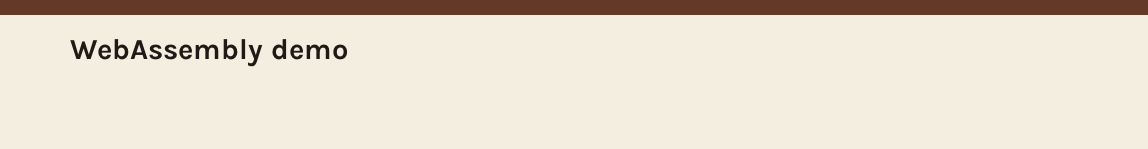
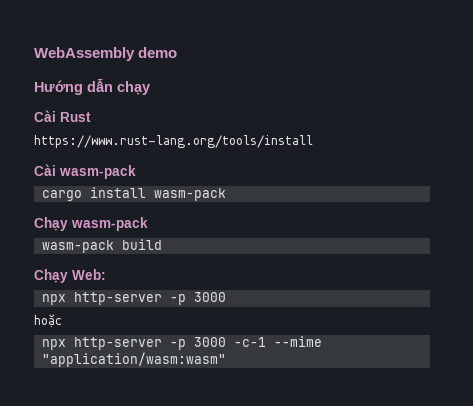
(348, 49) none -> [34,78,150,95] [34,110,91,122] [34,135,313,148] [34,164,136,179] [41,187,226,201] [34,217,148,231] [41,239,162,253] [34,269,106,283] [41,292,226,305] [34,314,62,328] [41,336,322,350] [41,352,226,367] // Hướng dẫn chạy // Cài Rust // https://www.rust-lang.org/tools/install // Cài wasm-pack // cargo install wasm-pack // Chạy wasm-pack // wasm-pack build // Chạy Web: // npx http-server -p 3000 // hoặc // npx http-server -p 3000 -c-1 --mime "application/wasm:wasm"

